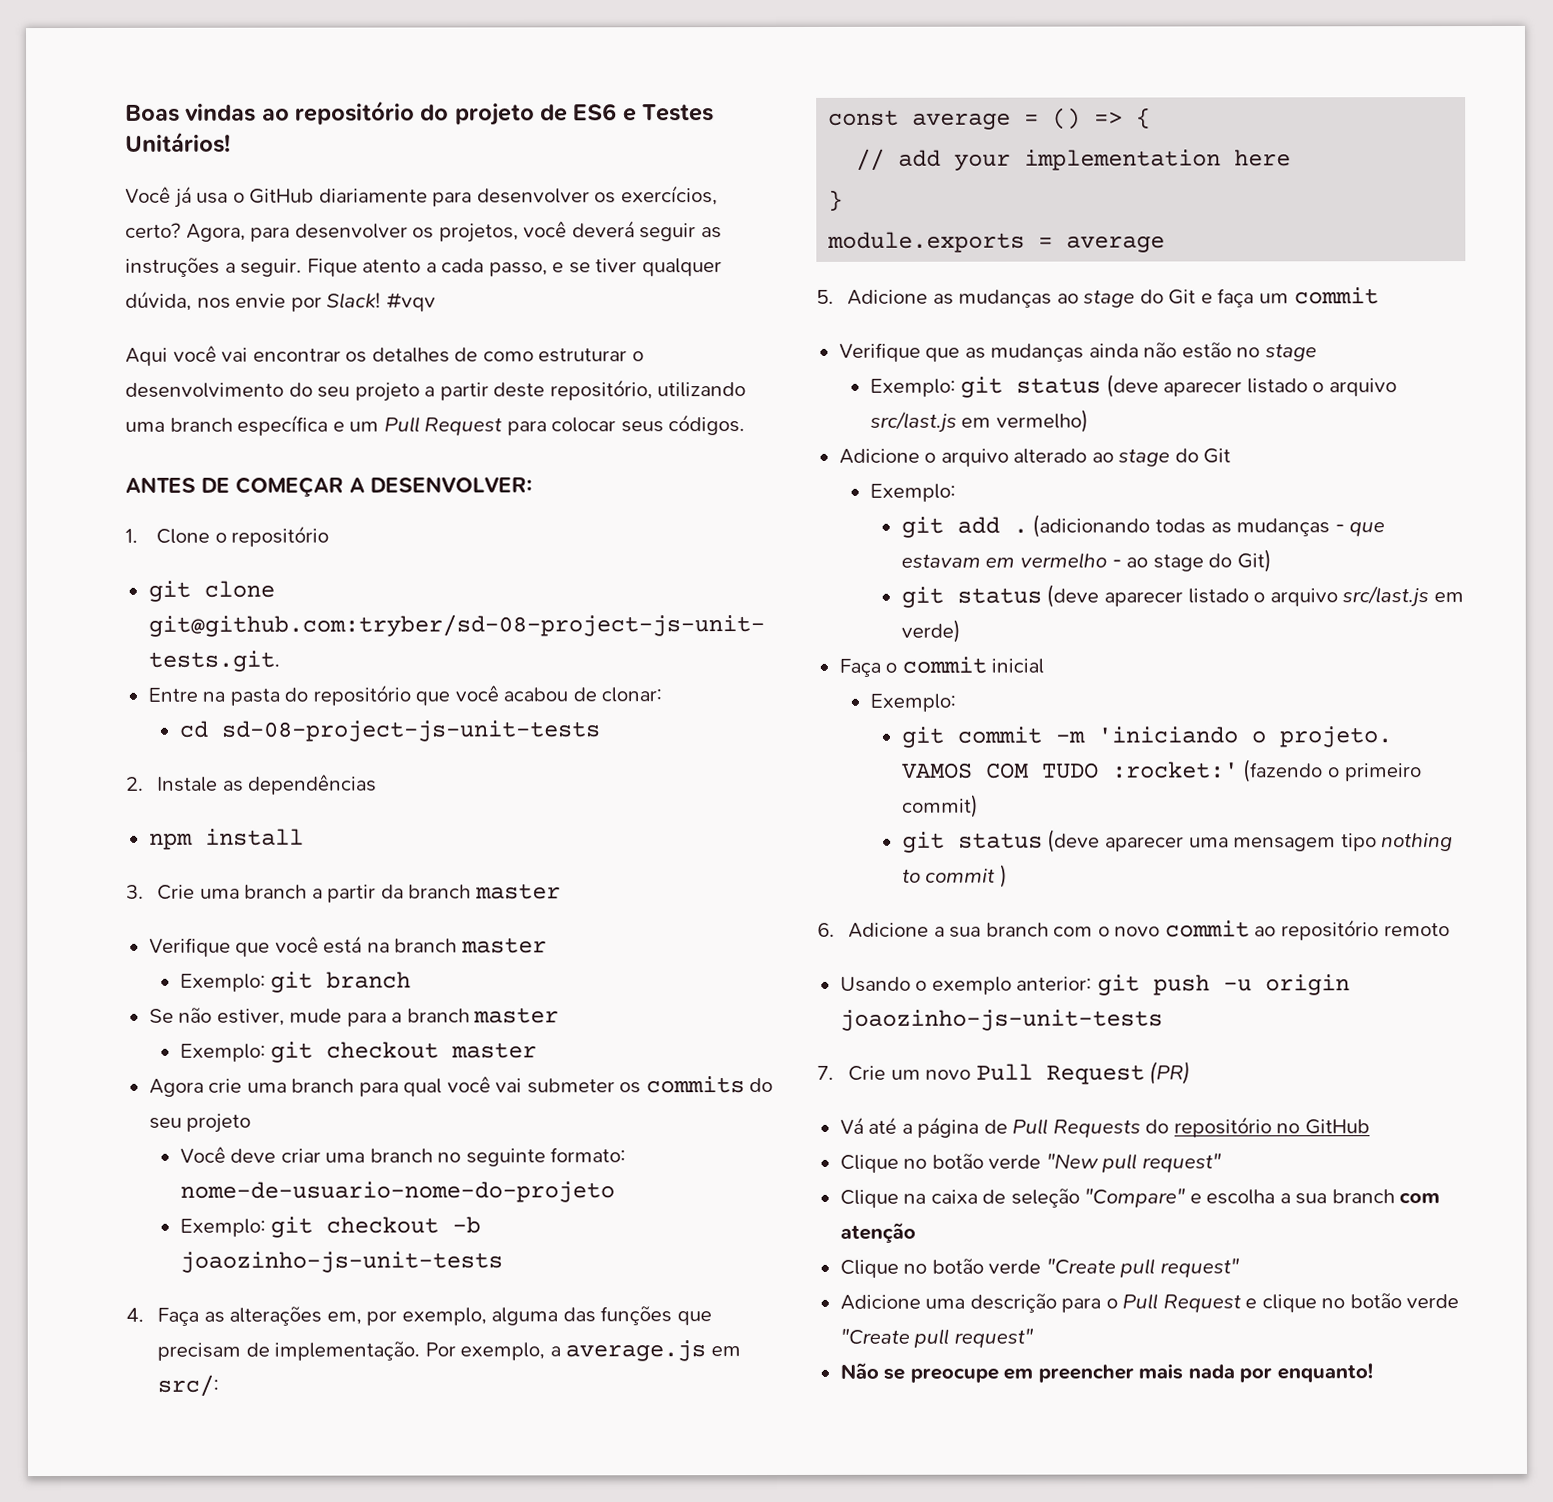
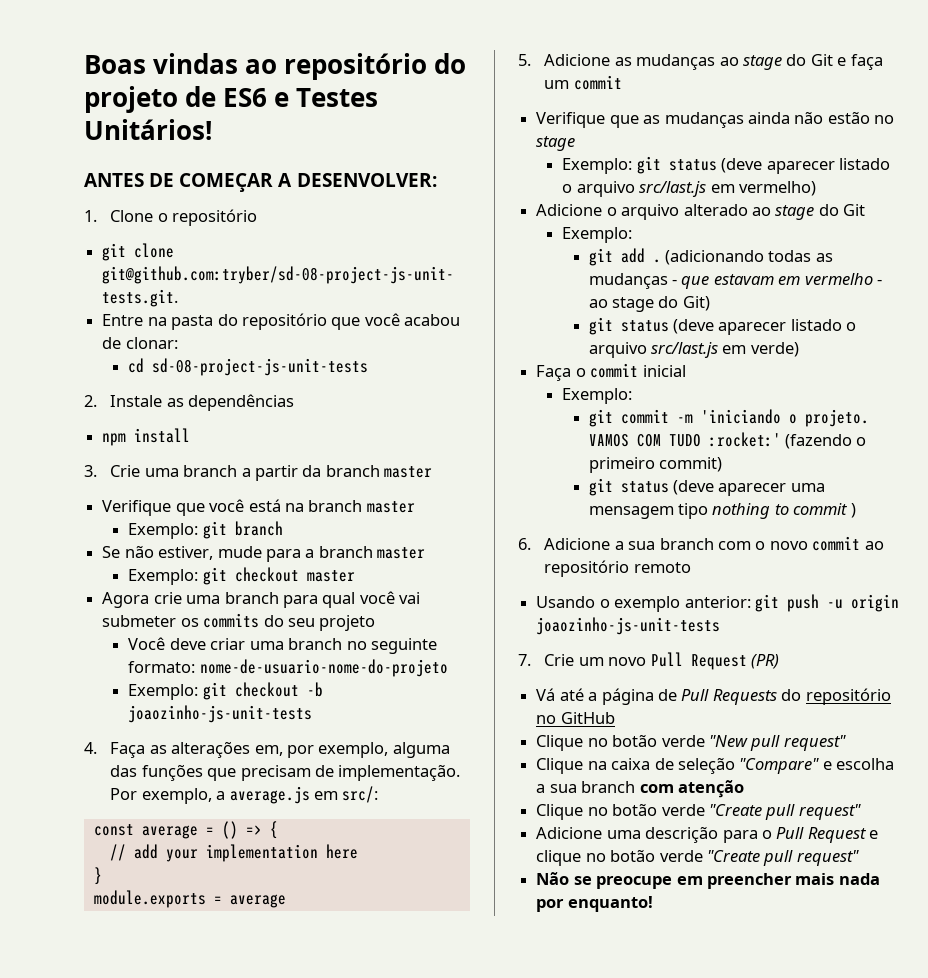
[125,185,718,208] [125,220,722,243] [125,257,722,277] [125,290,436,312] [125,345,644,366] [125,379,747,402] [125,414,746,436] // Você já usa o GitHub diariamente para desenvolver os exercícios, certo? Agora, para desenvolver os projetos, você deverá seguir as instruções a seguir. Fique atento a cada passo, e se tiver qualquer dúvida, nos envie por Slack! #vqv // Aqui você vai encontrar os detalhes de como estruturar o desenvolvimento do seu projeto a partir deste repositório, utilizando uma branch específica e um Pull Request para colocar seus códigos. -> (212, 129) none

